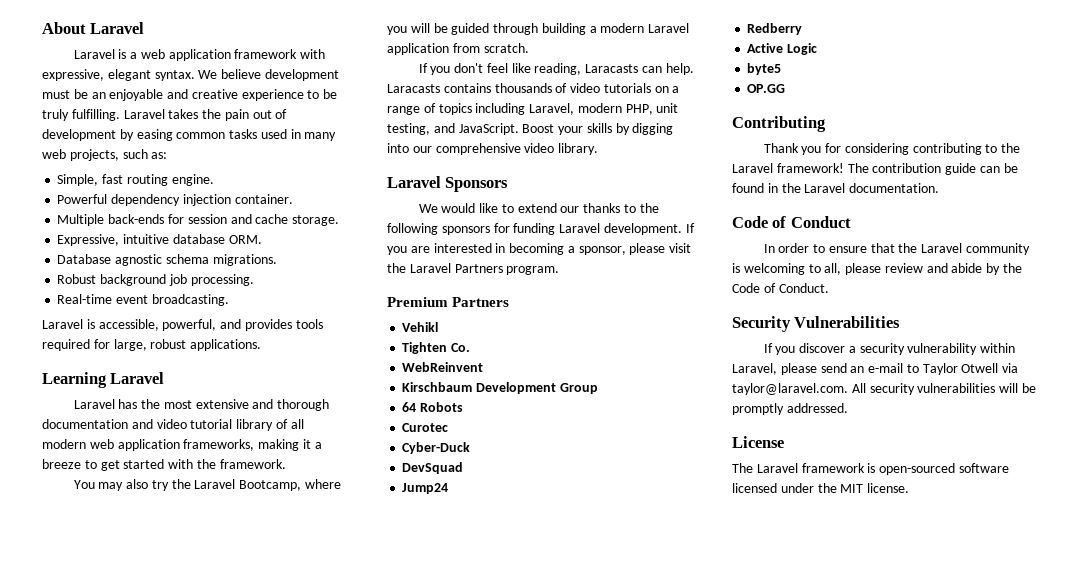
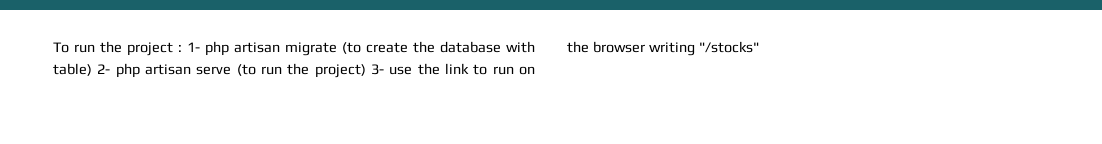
[42,22,145,34] [73,49,326,61] [42,69,339,81] [42,89,338,101] [42,109,288,121] [42,129,337,141] [42,149,168,161] [57,174,214,186] [57,194,293,206] [57,214,340,226] [57,234,262,246] [57,254,277,266] [57,274,254,286] [57,294,229,306] [42,319,323,331] [42,339,262,351] [42,372,165,388] [73,399,330,411] [42,419,304,431] [42,439,322,451] [42,459,286,471] [73,479,341,491] [387,23,690,35] [387,43,529,55] [418,63,694,75] [387,83,680,93] [387,103,679,115] [387,123,674,135] [387,143,599,155] [387,176,509,192] [418,203,659,213] [387,223,695,235] [387,243,692,255] [387,263,560,275] [387,297,510,307] [402,322,439,332] [402,342,471,354] [402,362,484,372] [402,382,598,394] [402,402,464,412] [402,423,449,432] [402,442,471,454] [402,462,464,474] [402,483,449,494] [747,23,803,35] [747,43,818,55] [747,63,782,75] [747,84,786,93] [732,116,826,132] [763,143,1021,155] [732,163,1018,175] [732,183,940,193] [732,216,851,228] [763,243,1030,255] [732,263,1023,275] [732,283,829,293] [732,316,901,332] [763,343,1016,355] [732,363,1019,375] [732,383,1036,395] [732,403,848,415] [732,436,784,448] [732,463,1009,475] [732,483,910,493] About Laravel // Laravel is a web application framework with expressive, elegant syntax. We believe development must be an enjoyable and creative experience to be truly fulfilling. Laravel takes the pain out of development by easing common tasks used in many web projects, such as: // Simple, fast routing engine. // Powerful dependency injection container. // Multiple back-ends for session and cache storage. // Expressive, intuitive database ORM. // Database agnostic schema migrations. // Robust background job processing. // Real-time event broadcasting. // Laravel is accessible, powerful, and provides tools required for large, robust applications. // Learning Laravel // Laravel has the most extensive and thorough documentation and video tutorial library of all modern web application frameworks, making it a breeze to get started with the framework. // You may also try the Laravel Bootcamp, where you will be guided through building a modern Laravel application from scratch. // If you don't feel like reading, Laracasts can help. Laracasts contains thousands of video tutorials on a range of topics including Laravel, modern PHP, unit testing, and JavaScript. Boost your skills by digging into our comprehensive video library. // Laravel Sponsors // We would like to extend our thanks to the following sponsors for funding Laravel development. If you are interested in becoming a sponsor, please visit the Laravel Partners program. // Premium Partners // Vehikl // Tighten Co. // WebReinvent // Kirschbaum Development Group // 64 Robots // Curotec // Cyber-Duck // DevSquad // Jump24 // Redberry // Active Logic // byte5 // OP.GG // Contributing // Thank you for considering contributing to the Laravel framework! The contribution guide can be found in the Laravel documentation. // Code of Conduct // In order to ensure that the Laravel community is welcoming to all, please review and abide by the Code of Conduct. // Security Vulnerabilities // If you discover a security vulnerability within Laravel, please send an e-mail to Taylor Otwell via taylor@laravel.com. All security vulnerabilities will be promptly addressed. // License // The Laravel framework is open-sourced software licensed under the MIT license. -> [53,41,535,56] [53,63,535,78] [567,41,759,56] To run the project : 1- php artisan migrate (to create the database with table) 2- php artisan serve (to run the project) 3- use the link to run on the browser writing "/stocks"

